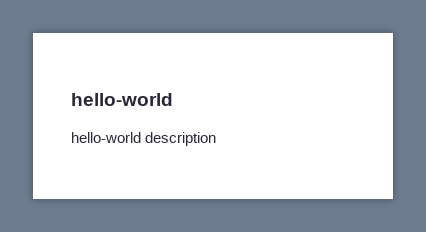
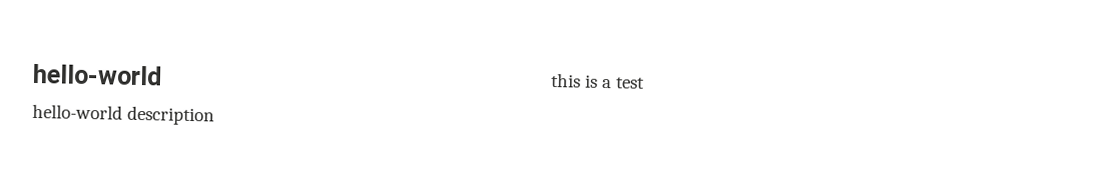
(217, 139) none -> [551,72,646,89] // this is a test

